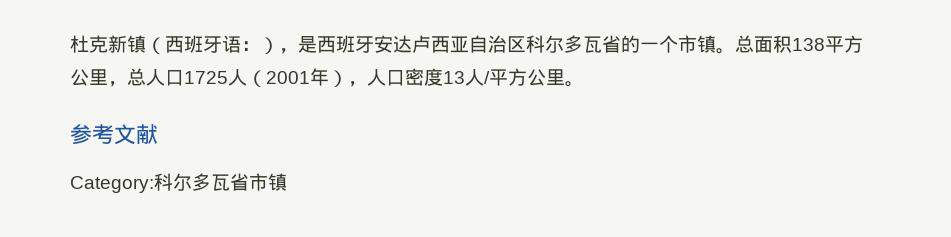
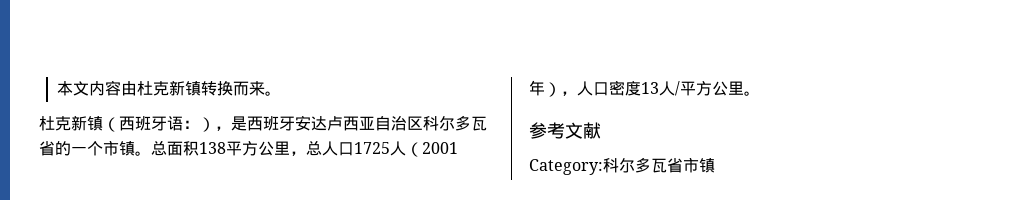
(70, 44) none -> [57,80,282,96] 本文内容由杜克新镇转换而来。 //

